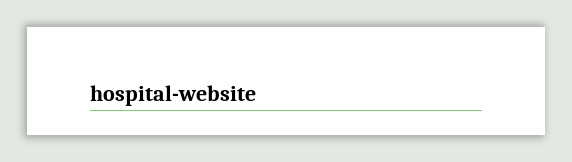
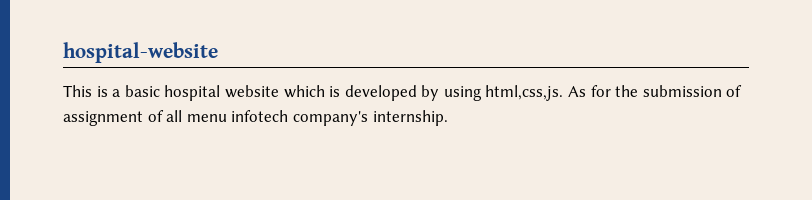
(256, 95) none -> [63,85,743,101] [63,110,448,126] // This is a basic hospital website which is developed by using html,css,js. As for the submission of assignment of all menu infotech company's internship.

